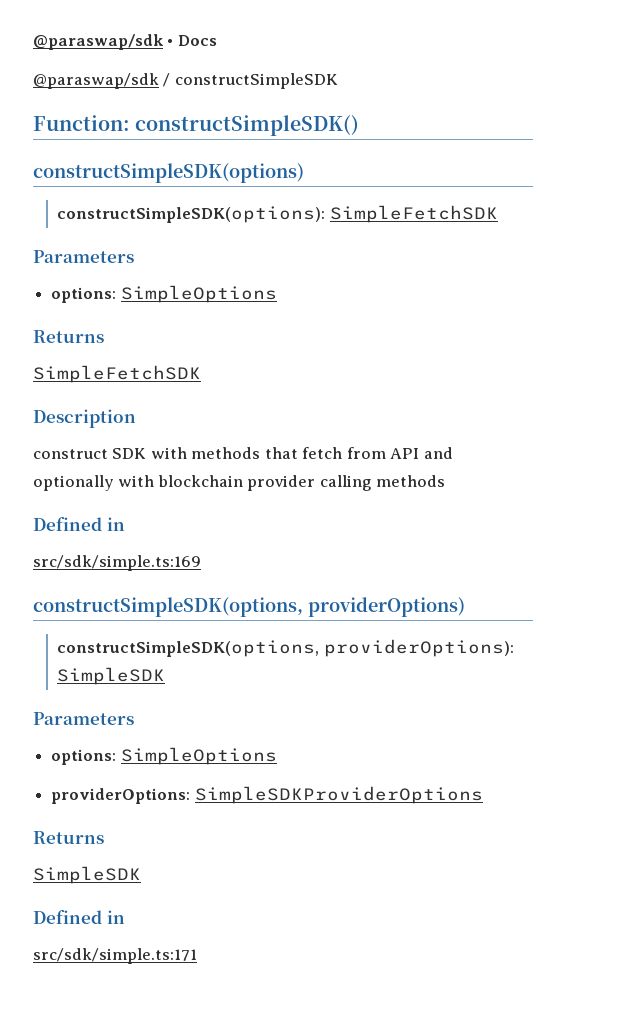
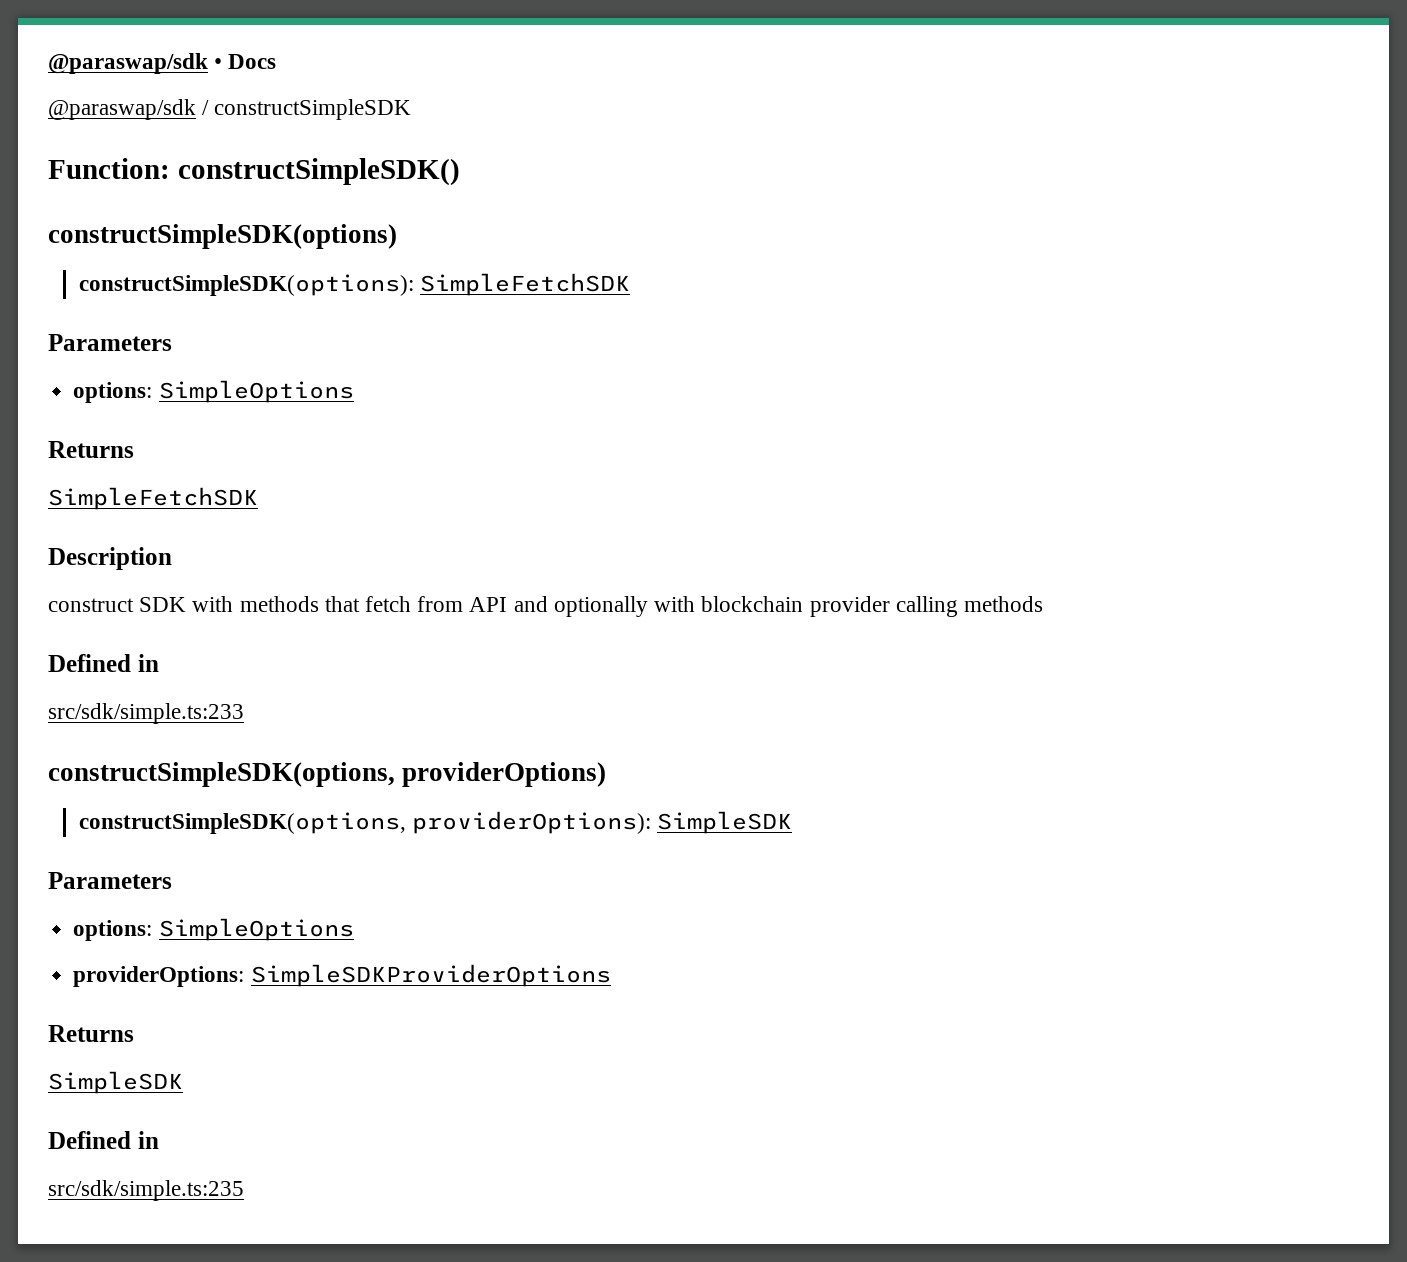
[33,555,201,571] src/sdk/simple.ts:169 -> [48,703,244,724] src/sdk/simple.ts:233
[33,948,197,964] src/sdk/simple.ts:171 -> [48,1180,244,1201] src/sdk/simple.ts:235

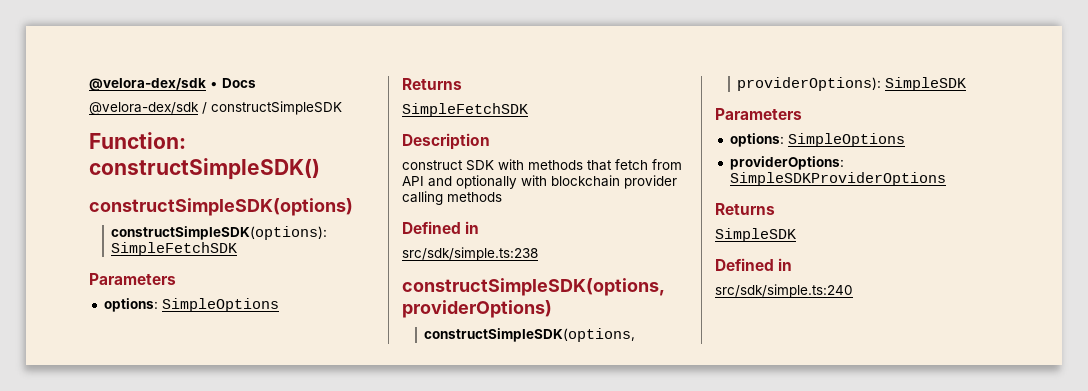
[48,53,208,74] @paraswap/sdk -> [89,78,206,91] @velora-dex/sdk
[48,99,196,120] @paraswap/sdk -> [89,102,199,115] @velora-dex/sdk
[48,703,244,724] src/sdk/simple.ts:233 -> [402,247,538,261] src/sdk/simple.ts:238
[48,1180,244,1201] src/sdk/simple.ts:235 -> [715,284,853,298] src/sdk/simple.ts:240

